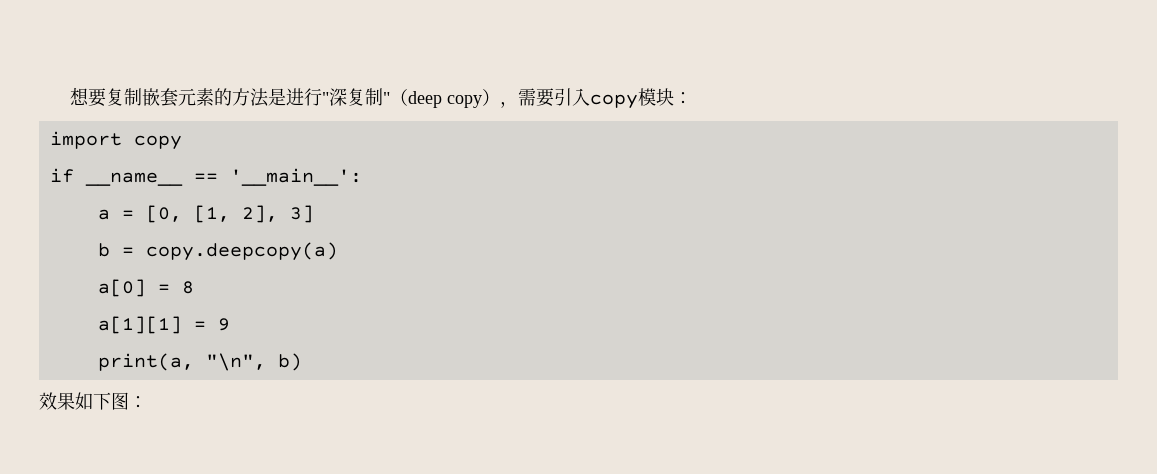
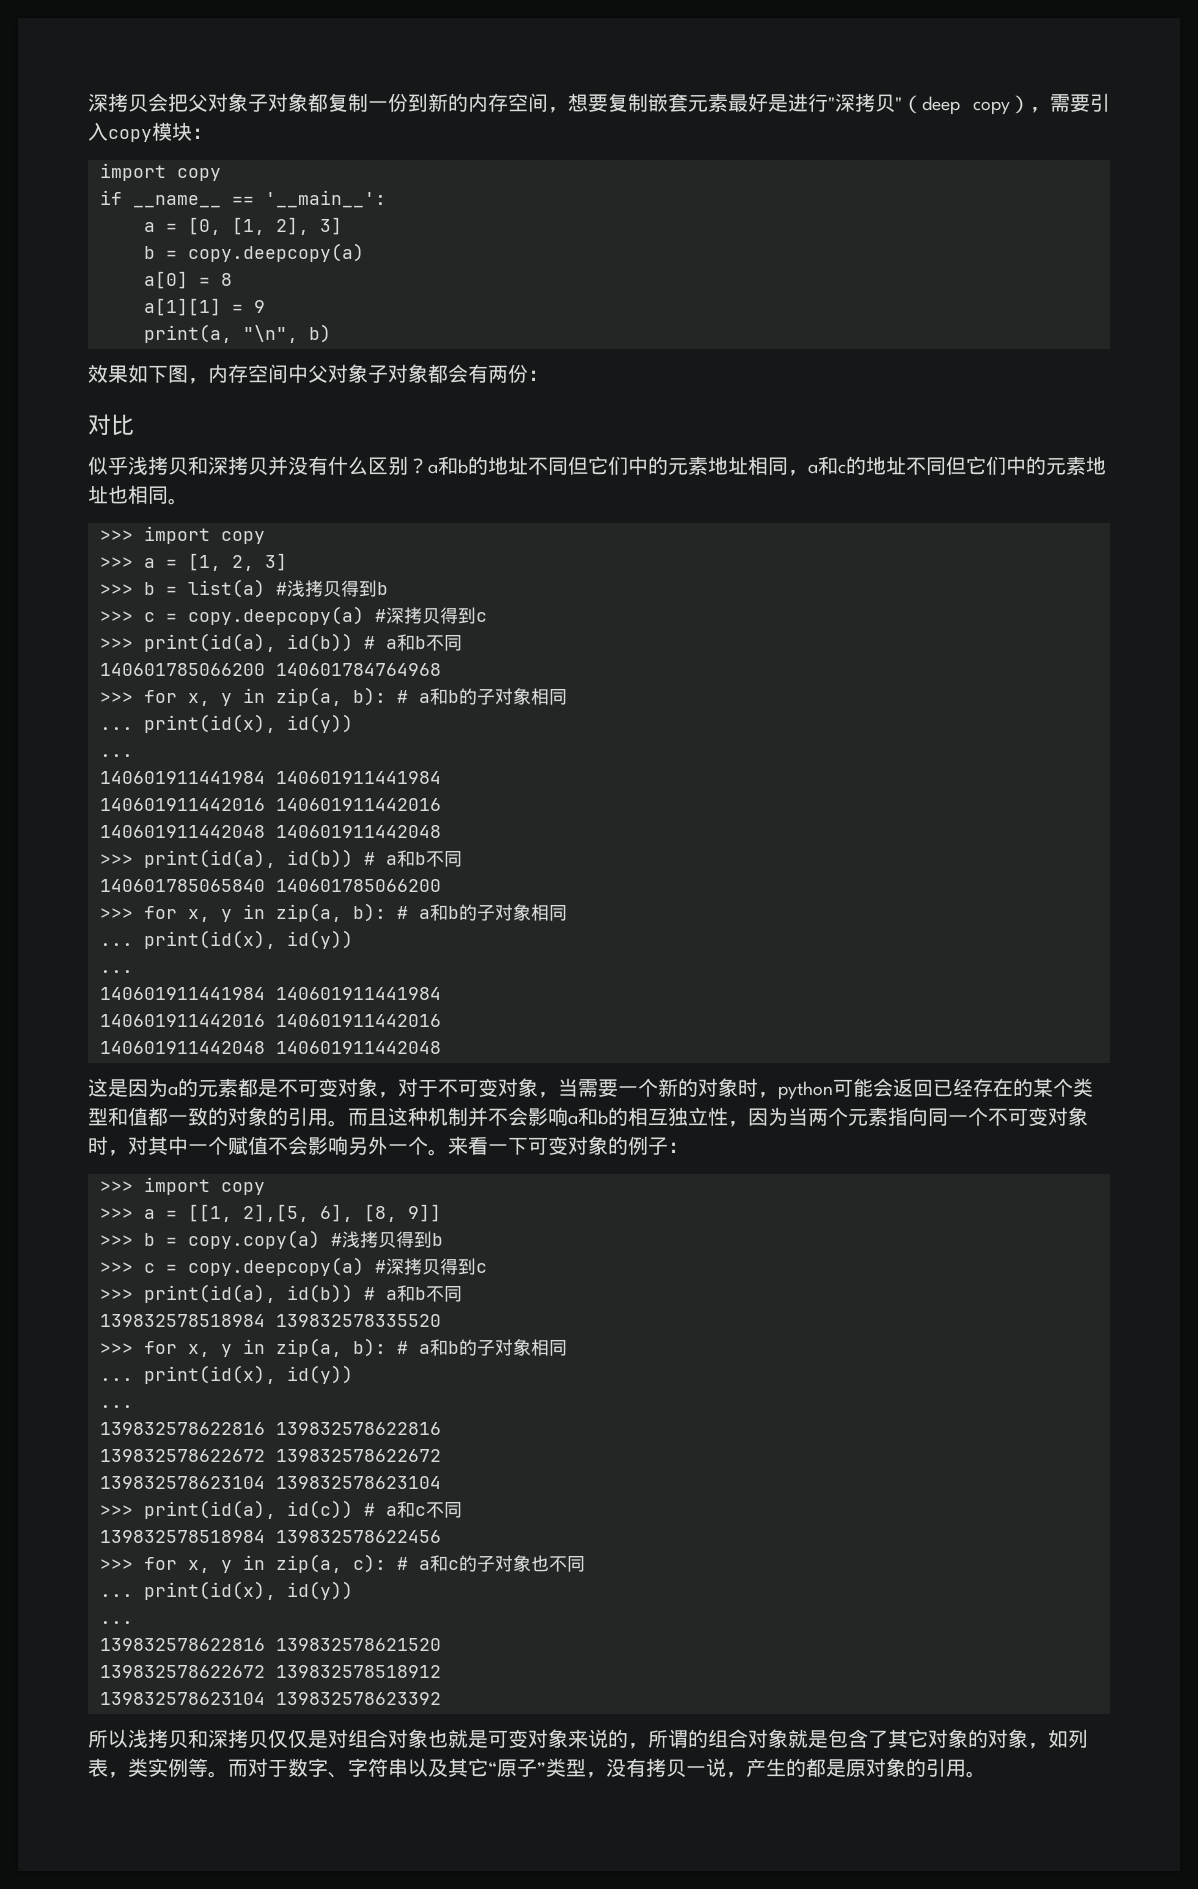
(69, 96) none -> [88,93,568,113] 深拷贝会把父对象子对象都复制一份到新的内存空间，
[213,88,269,107] 的方法 -> [728,93,768,112] 最好
[346,88,383,106] 复制 -> [855,93,895,113] 拷贝
[129,396,147,408] ： -> [188,364,548,384] [88,414,134,436] [88,456,1106,476] [88,485,188,505] [99,526,265,544] [99,553,287,571] [99,579,388,598] [99,606,487,625] [99,633,462,652] [99,663,441,676] [99,687,567,706] [99,714,353,733] [99,754,133,757] [99,771,441,784] [99,798,441,811] [99,825,441,838] [99,849,462,868] [99,879,441,892] [99,903,567,922] [99,930,353,949] [99,970,133,973] [99,987,441,1000] [99,1014,441,1027] [99,1041,441,1054] [88,1078,1093,1100] [88,1107,1088,1127] [88,1136,688,1156] [99,1177,265,1195] [99,1204,441,1222] [99,1230,443,1249] [99,1257,487,1276] [99,1284,462,1303] [99,1314,441,1327] [99,1338,567,1357] [99,1365,353,1384] [99,1405,133,1408] [99,1422,441,1435] [99,1449,441,1462] [99,1476,441,1489] [99,1500,462,1519] [99,1530,441,1543] [99,1554,585,1573] [99,1581,353,1600] [99,1621,133,1624] [99,1638,441,1651] [99,1665,441,1678] [99,1692,441,1705] [88,1729,1088,1749] [88,1758,986,1778] ，内存空间中父对象子对象都会有两份： // 对比 // 似乎浅拷贝和深拷贝并没有什么区别？a和b的地址不同但它们中的元素地址相同，a和c的地址不同但它们中的元素地址也相同。 // >>> import copy // >>> a = [1, 2, 3] // >>> b = list(a) #浅拷贝得到b // >>> c = copy.deepcopy(a) #深拷贝得到c // >>> print(id(a), id(b)) # a和b不同 // 140601785066200 140601784764968 // >>> for x, y in zip(a, b): # a和b的子对象相同 // ... print(id(x), id(y)) // ... // 140601911441984 140601911441984 // 140601911442016 140601911442016 // 140601911442048 140601911442048 // >>> print(id(a), id(b)) # a和b不同 // 140601785065840 140601785066200 // >>> for x, y in zip(a, b): # a和b的子对象相同 // ... print(id(x), id(y)) // ... // 140601911441984 140601911441984 // 140601911442016 140601911442016 // 140601911442048 140601911442048 // 这是因为a的元素都是不可变对象，对于不可变对象，当需要一个新的对象时，python可能会返回已经存在的某个类型和值都一致的对象的引用。而且这种机制并不会影响a和b的相互独立性，因为当两个元素指向同一个不可变对象时，对其中一个赋值不会影响另外一个。来看一下可变对象的例子： // >>> import copy // >>> a = [[1, 2],[5, 6], [8, 9]] // >>> b = copy.copy(a) #浅拷贝得到b // >>> c = copy.deepcopy(a) #深拷贝得到c // >>> print(id(a), id(b)) # a和b不同 // 139832578518984 139832578335520 // >>> for x, y in zip(a, b): # a和b的子对象相同 // ... print(id(x), id(y)) // ... // 139832578622816 139832578622816 // 139832578622672 139832578622672 // 139832578623104 139832578623104 // >>> print(id(a), id(c)) # a和c不同 // 139832578518984 139832578622456 // >>> for x, y in zip(a, c): # a和c的子对象也不同 // ... print(id(x), id(y)) // ... // 139832578622816 139832578621520 // 139832578622672 139832578518912 // 139832578623104 139832578623392 // 所以浅拷贝和深拷贝仅仅是对组合对象也就是可变对象来说的，所谓的组合对象就是包含了其它对象的对象，如列表，类实例等。而对于数字、字符串以及其它“原子”类型，没有拷贝一说，产生的都是原对象的引用。

